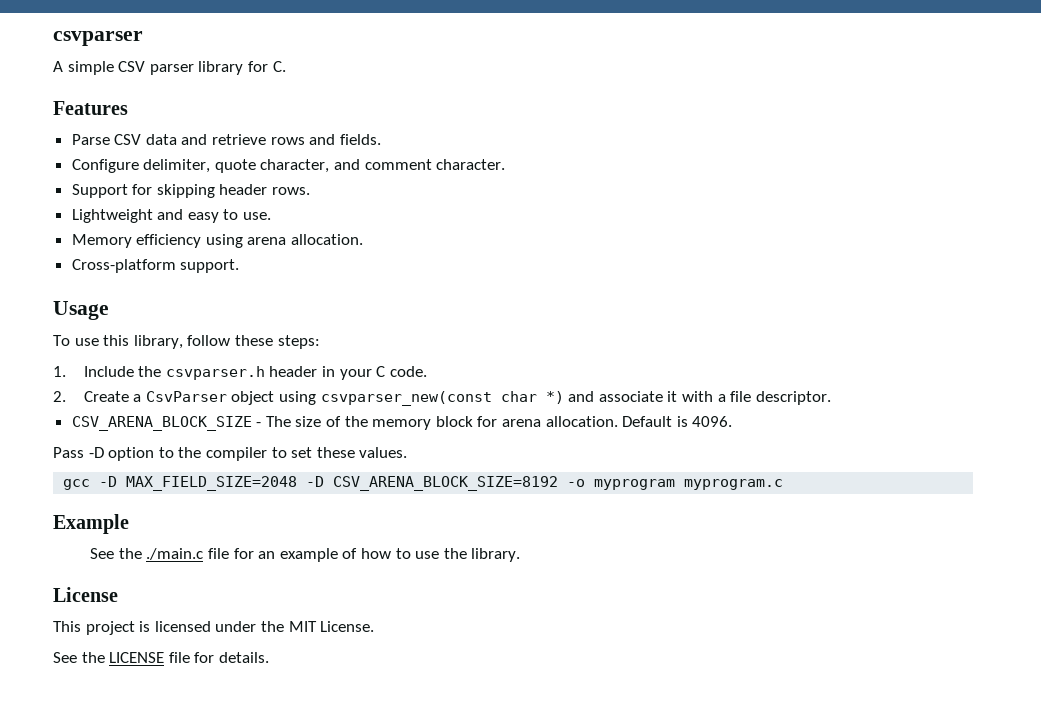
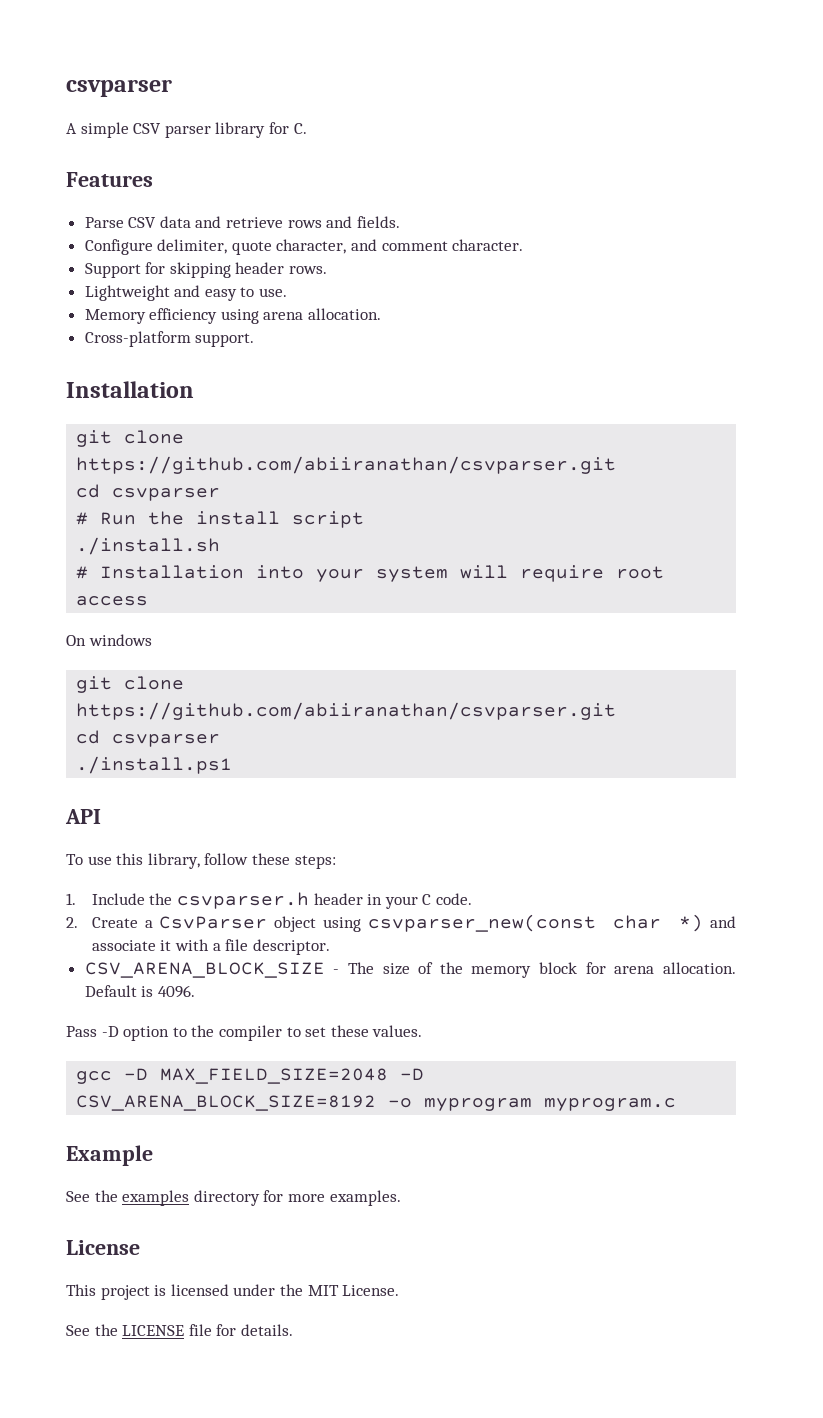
[53,301,109,320] Usage -> [66,381,194,398] [76,430,185,447] [76,456,617,474] [76,484,221,501] [76,511,365,528] [76,537,221,555] [76,565,665,582] [76,596,149,606] [66,634,152,646] [76,676,185,693] [76,702,617,720] [76,730,221,747] [76,756,233,774] [65,809,101,824] Installation // git clone https://github.com/abiiranathan/csvparser.git // cd csvparser // # Run the install script // ./install.sh // # Installation into your system will require root access // On windows // git clone https://github.com/abiiranathan/csvparser.git // cd csvparser // ./install.ps1 // API
[146,548,521,562] ./main.c file for an example of how to use the library. -> [122,1190,401,1206] examples directory for more examples.

